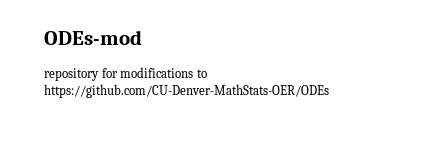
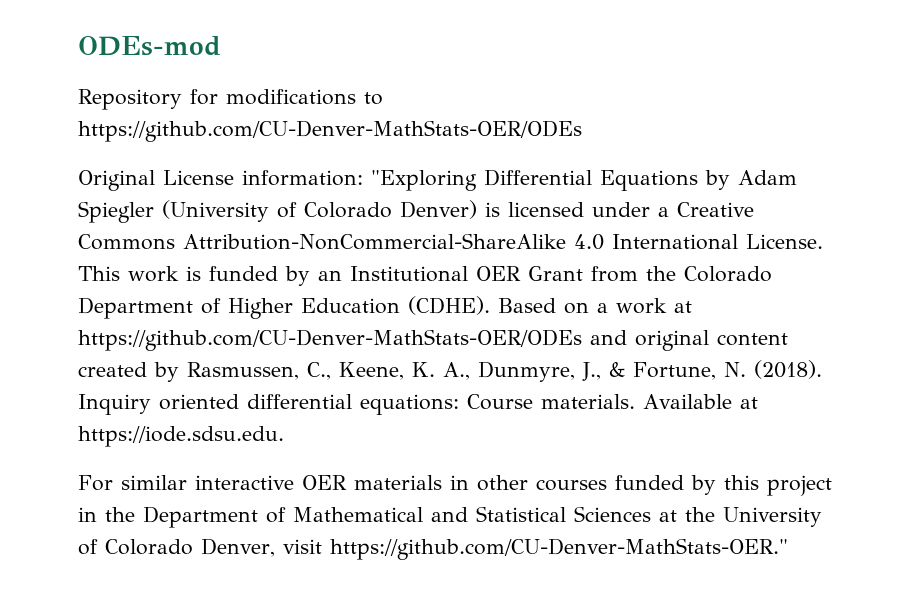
[44,68,99,81] repository -> [78,89,182,110] Repository
(329, 91) none -> [78,169,797,191] [78,200,754,223] [78,233,823,250] [78,266,772,286] [78,296,692,319] [78,329,788,351] [78,360,822,382] [78,394,758,415] [78,426,284,447] [78,475,832,496] [78,506,822,528] [78,538,788,560] // Original License information: "Exploring Differential Equations by Adam Spiegler (University of Colorado Denver) is licensed under a Creative Commons Attribution-NonCommercial-ShareAlike 4.0 International License. This work is funded by an Institutional OER Grant from the Colorado Department of Higher Education (CDHE). Based on a work at https://github.com/CU-Denver-MathStats-OER/ODEs and original content created by Rasmussen, C., Keene, K. A., Dunmyre, J., & Fortune, N. (2018). Inquiry oriented differential equations: Course materials. Available at https://iode.sdsu.edu. // For similar interactive OER materials in other courses funded by this project in the Department of Mathematical and Statistical Sciences at the University of Colorado Denver, visit https://github.com/CU-Denver-MathStats-OER."

